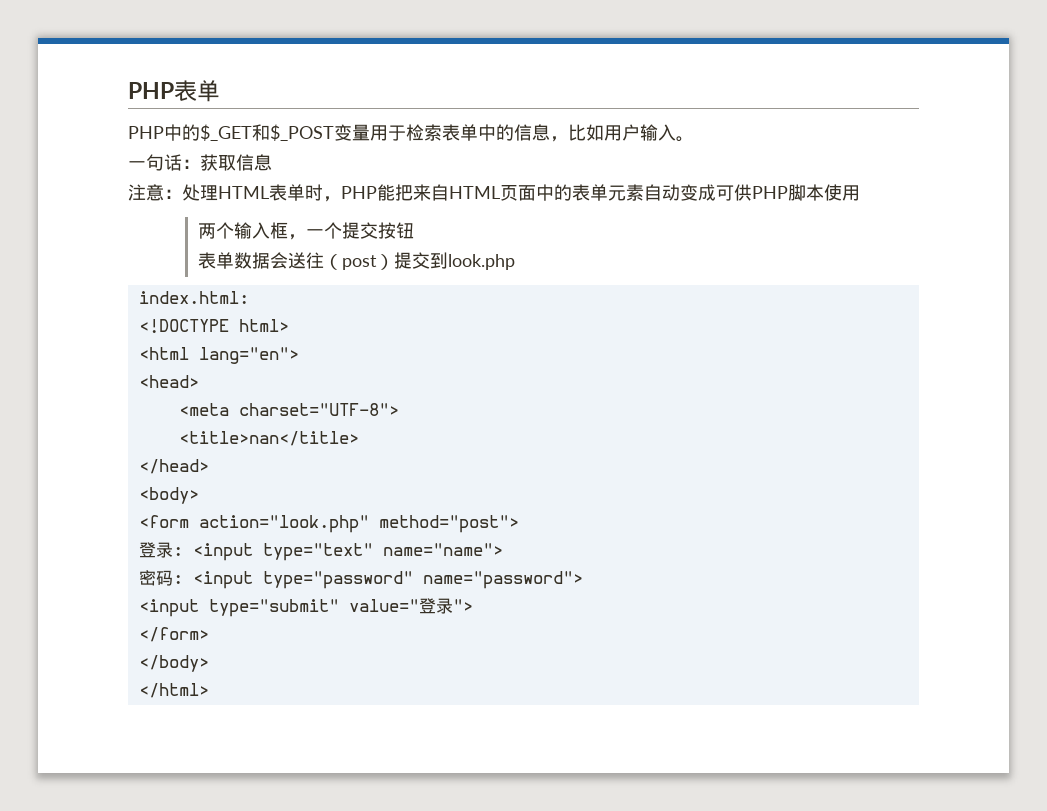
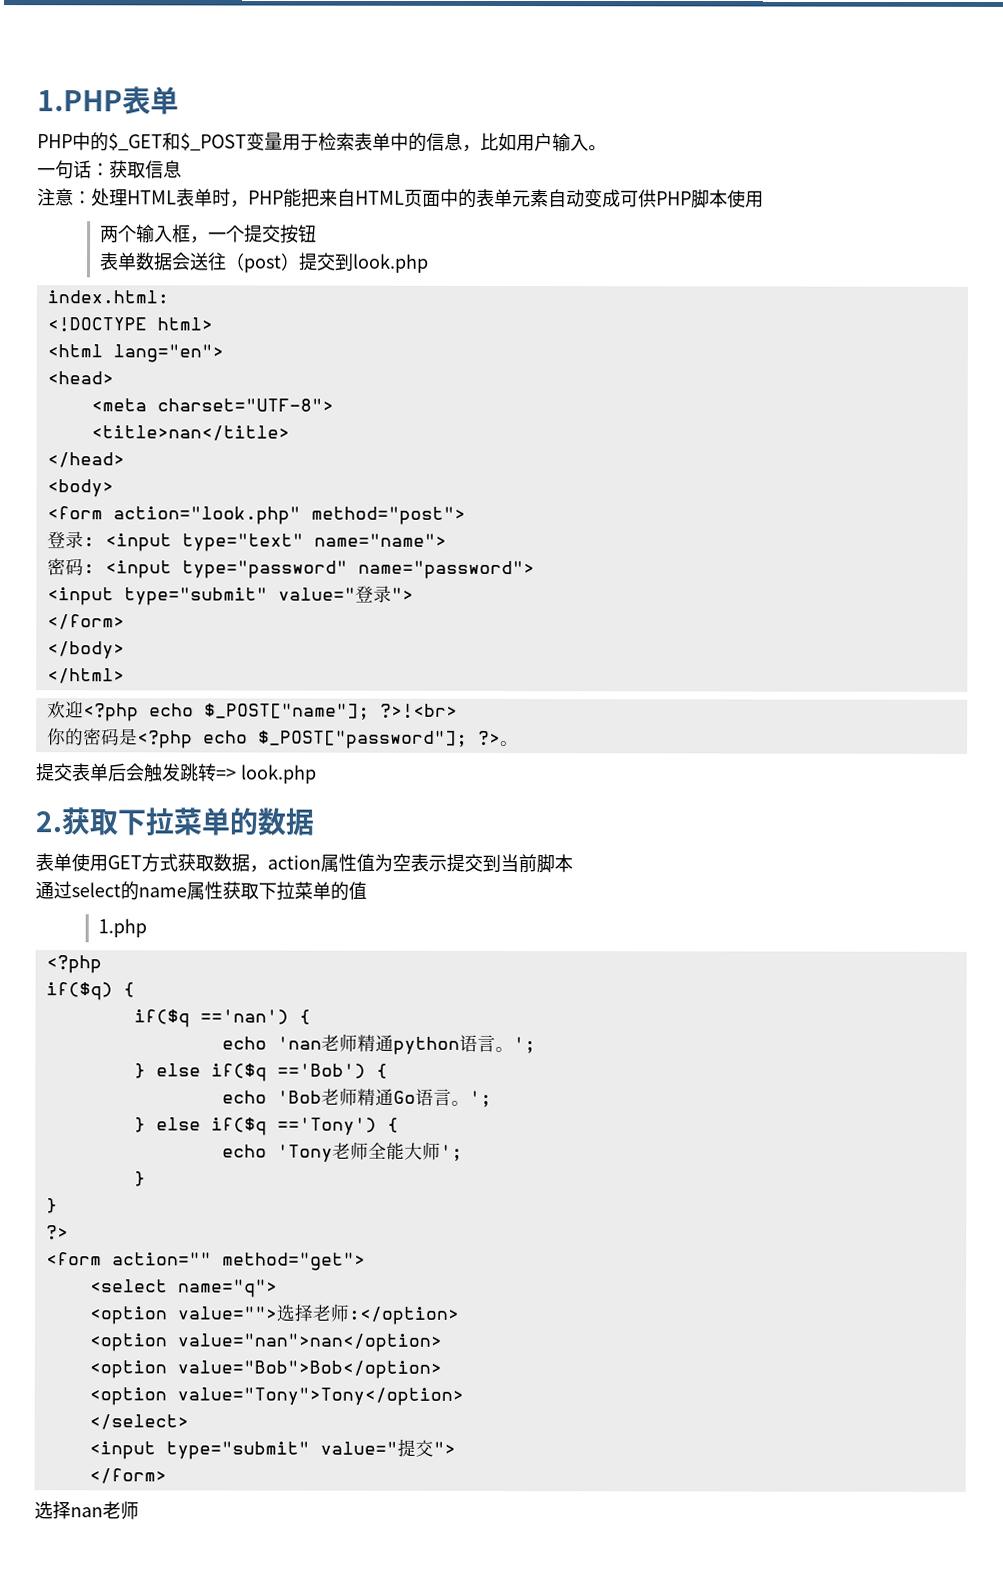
[128,82,174,99] PHP -> [37,90,123,112] 1.PHP
(209, 690) none -> [46,701,458,722] [46,728,519,749] [36,763,317,784] [35,807,314,836] [35,853,573,874] [35,881,367,901] [97,918,147,938] [45,955,102,974] [45,982,135,1001] [133,1009,311,1028] [221,1033,536,1055] [133,1063,388,1082] [221,1087,492,1107] [133,1117,399,1136] [221,1141,463,1163] [133,1171,146,1187] [45,1198,58,1214] [45,1225,69,1241] [45,1252,366,1271] [89,1279,278,1298] [88,1303,460,1325] [88,1333,442,1352] [88,1360,442,1379] [88,1387,464,1406] [88,1414,189,1430] [88,1438,456,1460] [88,1468,167,1484] [34,1501,139,1520] // 欢迎<?php echo $_POST["name"]; ?>!<br> // 你的密码是<?php echo $_POST["password"]; ?>。 // 提交表单后会触发跳转=> look.php // 2.获取下拉菜单的数据 // 表单使用GET方式获取数据，action属性值为空表示提交到当前脚本 // 通过select的name属性获取下拉菜单的值 // 1.php // <?php // if($q) { // if($q =='nan') { // echo 'nan老师精通python语言。'; // } else if($q =='Bob') { // echo 'Bob老师精通Go语言。'; // } else if($q =='Tony') { // echo 'Tony老师全能大师'; // } // } // ?> // <form action="" method="get"> // <select name="q"> // <option value="">选择老师:</option> // <option value="nan">nan</option> // <option value="Bob">Bob</option> // <option value="Tony">Tony</option> // </select> // <input type="submit" value="提交"> // </form> // 选择nan老师

